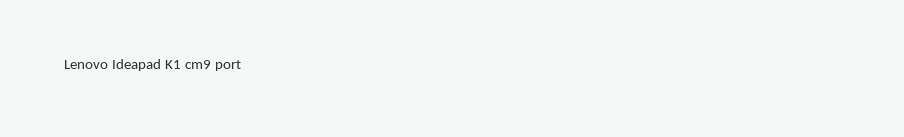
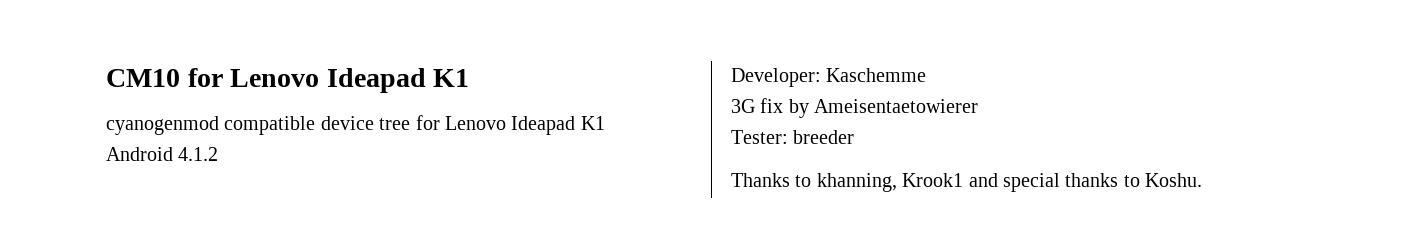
[64,59,241,71] Lenovo Ideapad K1 cm9 port -> [106,68,470,93] [106,115,605,135] [106,147,219,161] [731,68,927,87] [731,98,979,118] [731,130,855,144] [731,173,1203,192] CM10 for Lenovo Ideapad K1 // cyanogenmod compatible device tree for Lenovo Ideapad K1 // Android 4.1.2 // Developer: Kaschemme // 3G fix by Ameisentaetowierer // Tester: breeder // Thanks to khanning, Krook1 and special thanks to Koshu.

